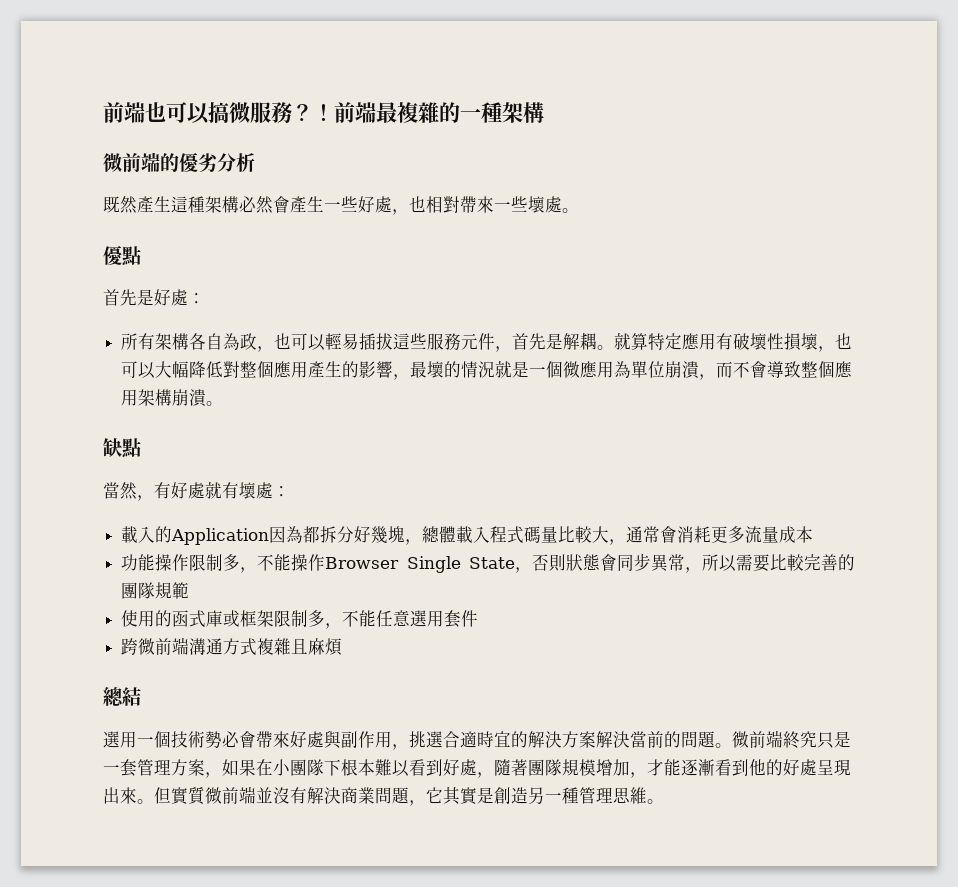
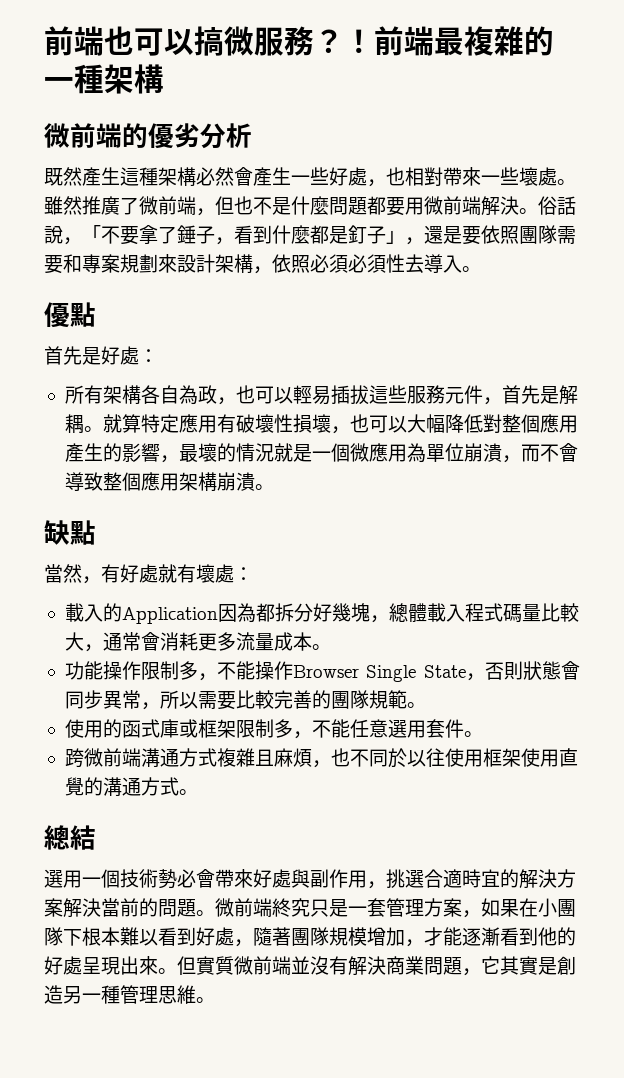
(579, 210) none -> [44,196,576,216] [44,225,576,245] [44,254,481,274] 雖然推廣了微前端，但也不是什麼問題都要用微前端解決。俗話說，「不要拿了錘子，看到什麼都是釘子」，還是要依照團隊需要和專案規劃來設計架構，依照必須必須性去導入。
(814, 534) none -> [311,644,331,650] 。
(190, 590) none -> [406,702,426,708] 。
(479, 618) none -> [463,731,483,737] 。
(344, 647) none -> [311,748,578,768] [64,777,198,797] ，也不同於以往使用框架使用直覺的溝通方式。

